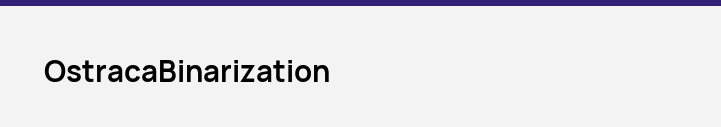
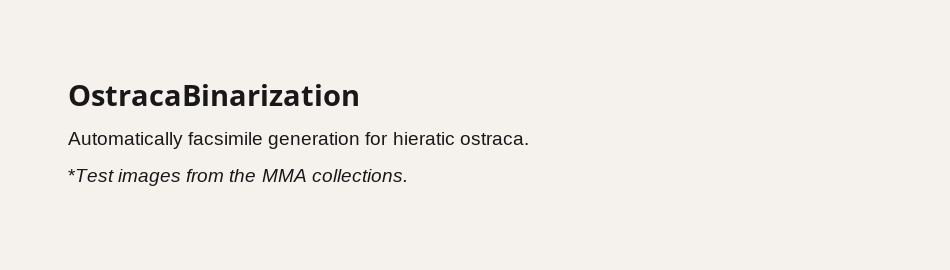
(330, 71) none -> [68,132,529,149] [68,169,408,186] // Automatically facsimile generation for hieratic ostraca. // *Test images from the MMA collections.

